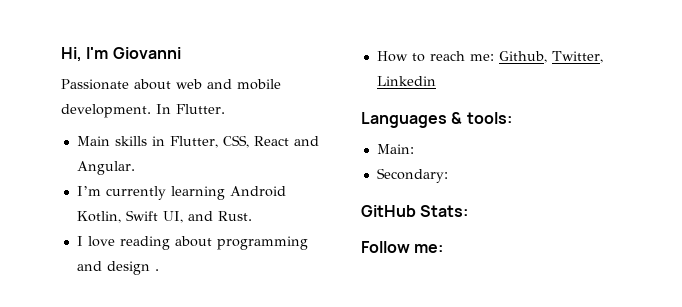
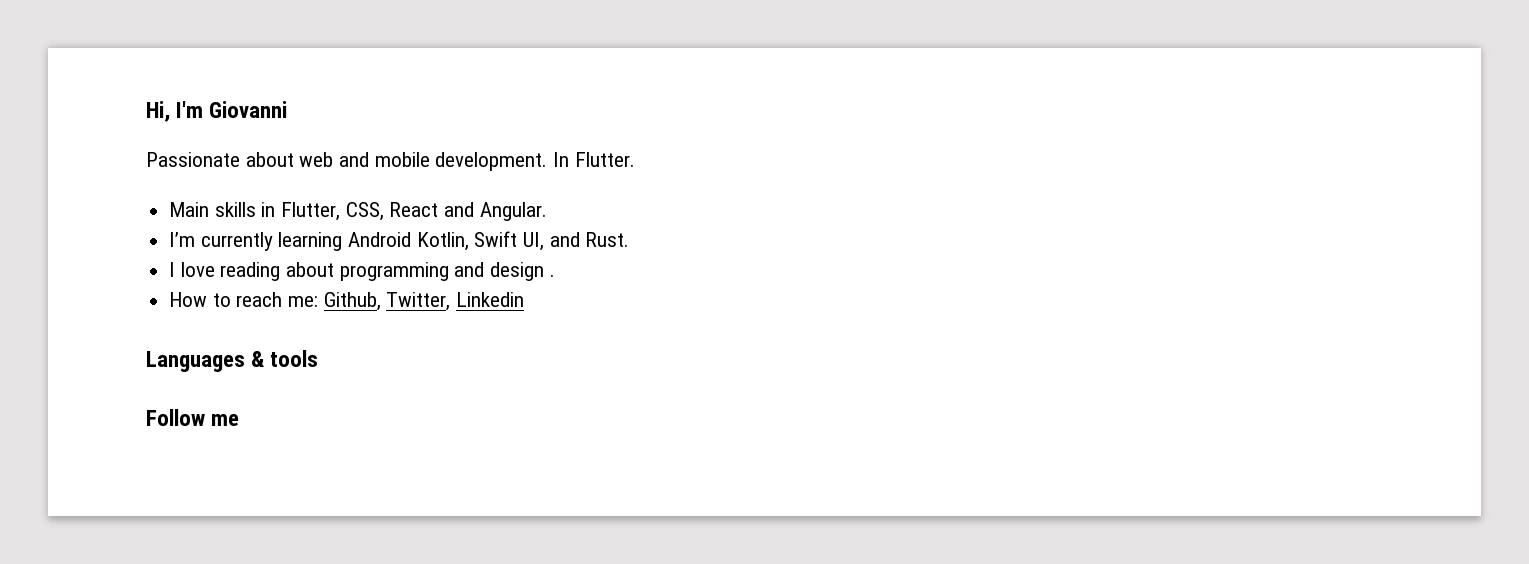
[466,112,512,124] [376,144,414,154] [376,168,448,183] [361,205,469,217] tools: // Main: // Secondary: // GitHub Stats: -> [270,350,319,367] tools
[414,244,444,253] me: -> [211,414,240,426] me

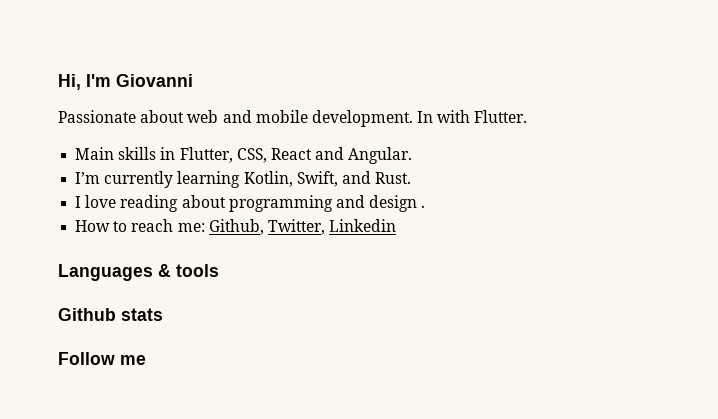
(570, 159) none -> [437,110,471,123] with
[348,231,545,251] Android Kotlin, Swift UI, -> [243,171,338,187] Kotlin, Swift,
(319, 358) none -> [58,308,163,321] // Github stats

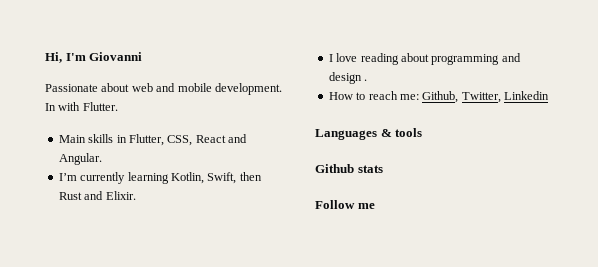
[341,171,412,184] and Rust. -> [239,172,262,181] [58,191,136,200] then Rust and Elixir.

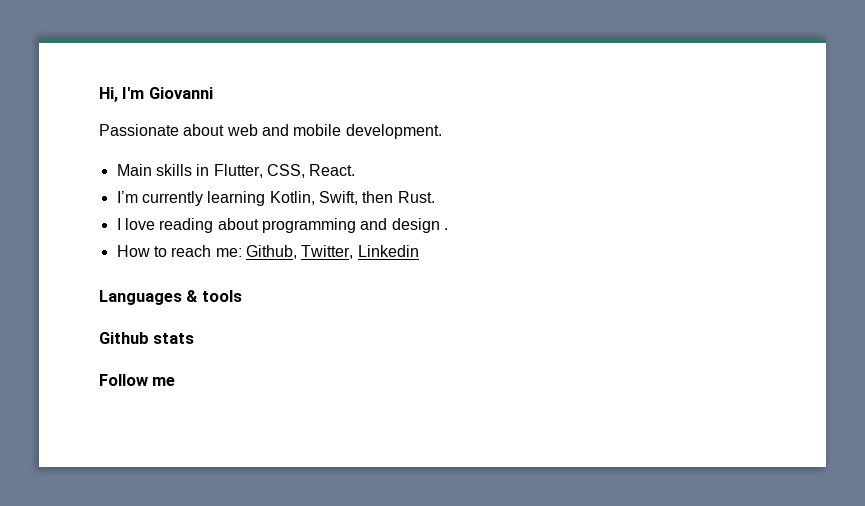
[45,102,118,111] In with Flutter. -> (442, 131) none
[195,134,247,143] [58,153,102,165] React and Angular. -> [309,164,356,176] React.
[58,191,136,200] Rust and Elixir. -> [397,191,435,203] Rust.

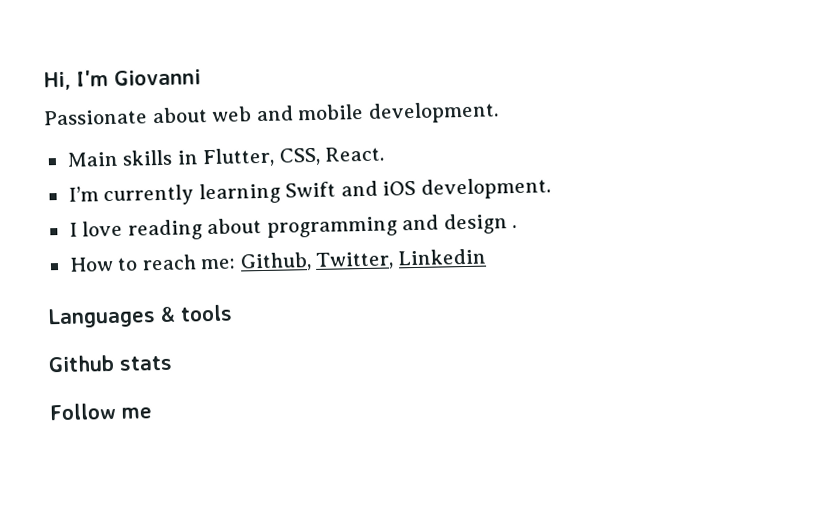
[269,191,435,205] Kotlin, Swift, then Rust. -> [285,177,551,200] Swift and iOS development.

